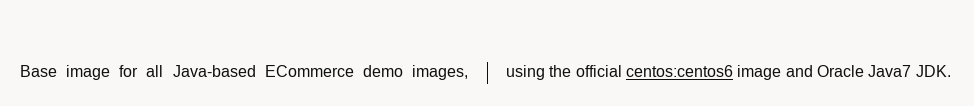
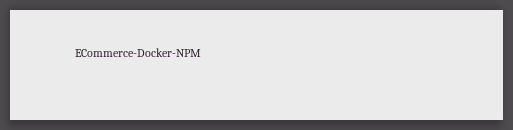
[20,65,951,80] Base image for all Java-based ECommerce demo images, using the official centos:centos6 image and Oracle Java7 JDK. -> [75,48,201,57] ECommerce-Docker-NPM

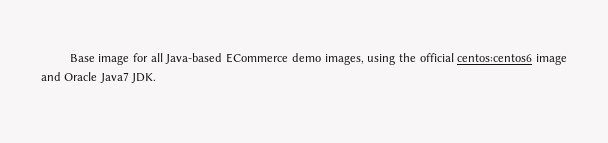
[75,48,201,57] ECommerce-Docker-NPM -> [69,53,567,65] [41,72,157,83] Base image for all Java-based ECommerce demo images, using the official centos:centos6 image and Oracle Java7 JDK.

